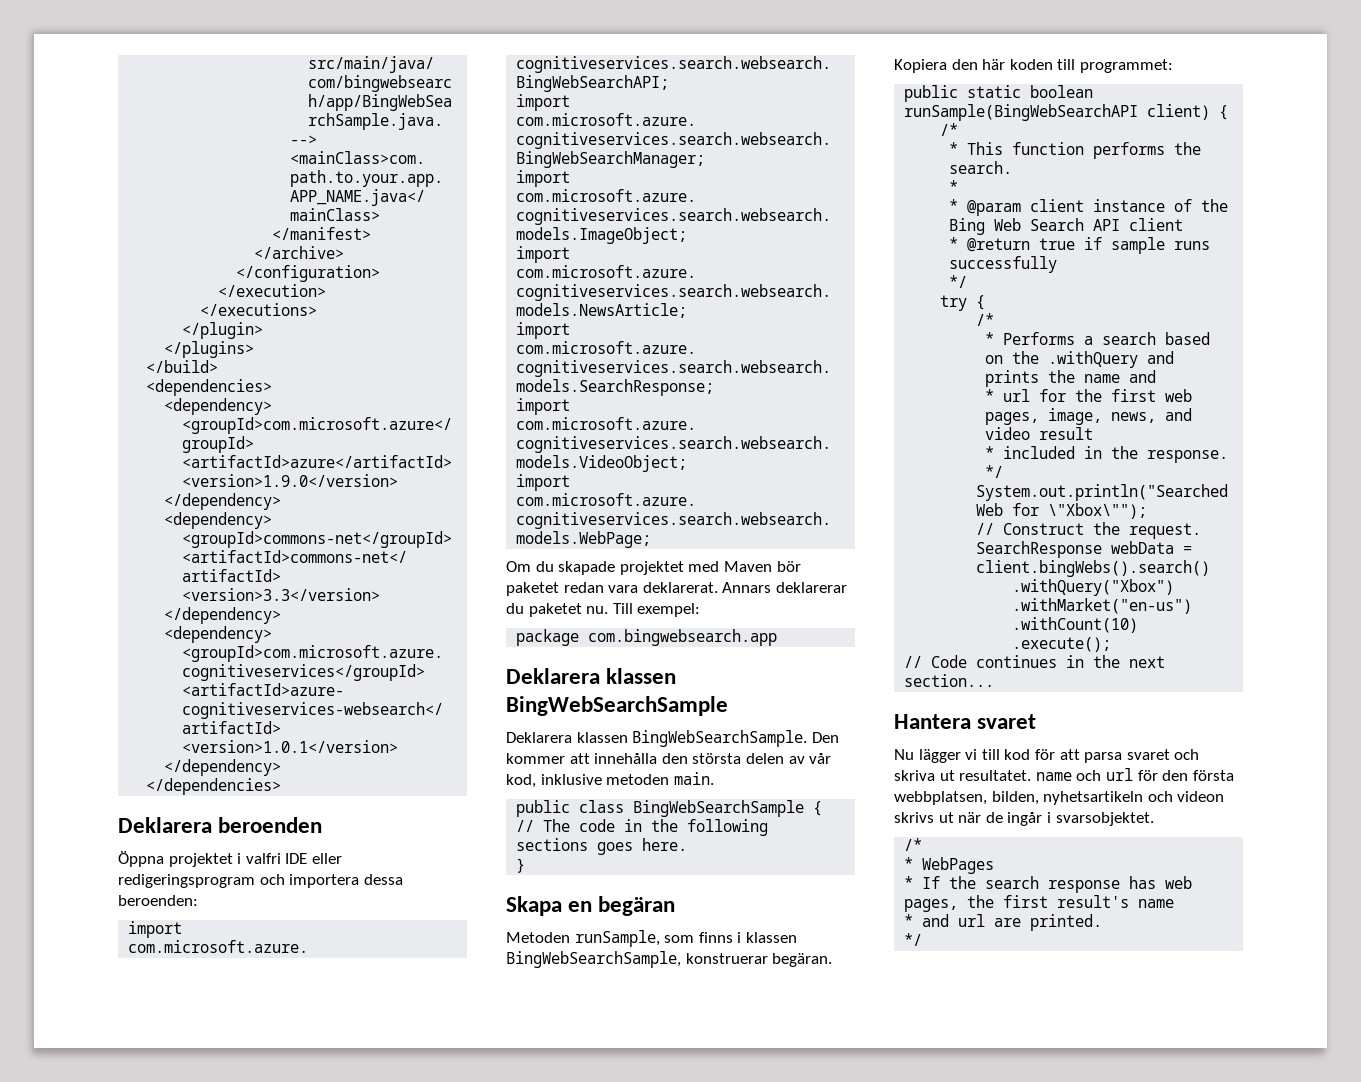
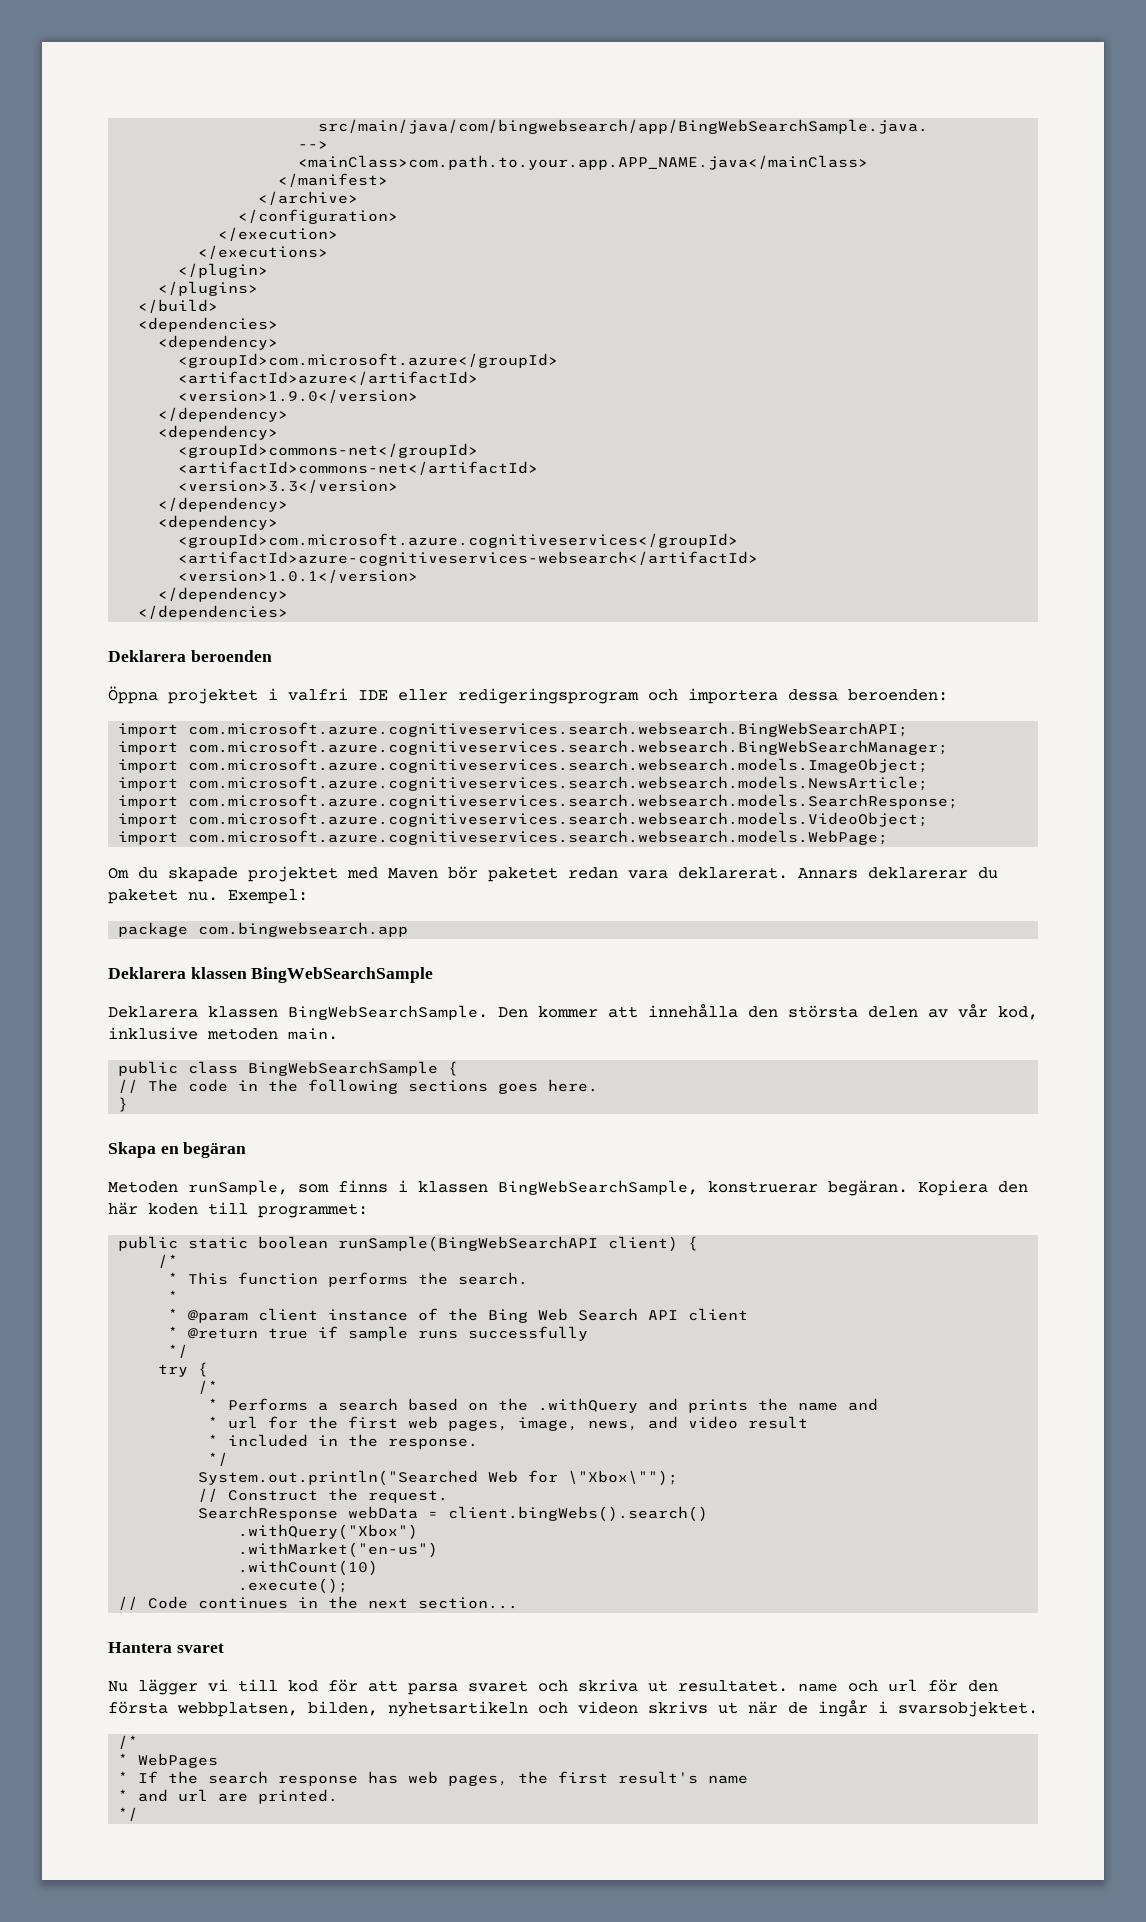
[612,603,701,617] Till exempel: -> [228,889,308,904] Exempel:

